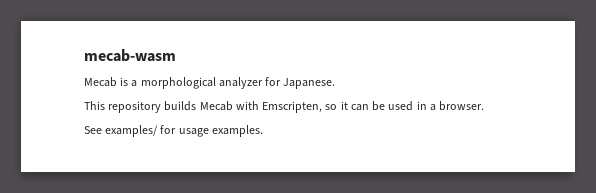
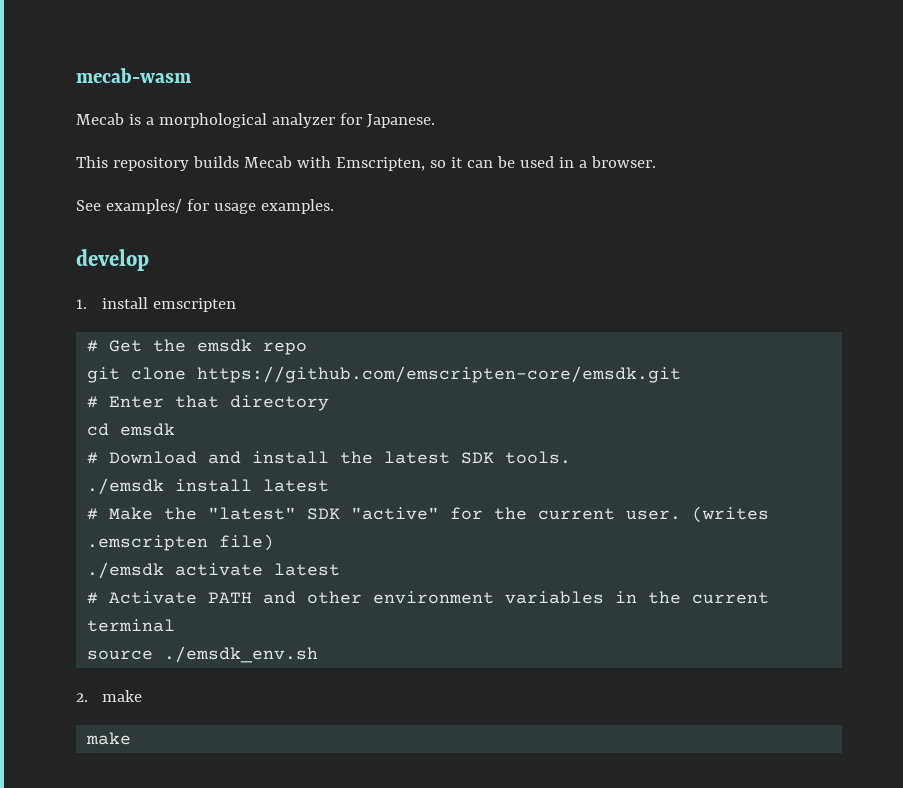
(263, 131) none -> [76,249,149,271] [76,297,237,312] [87,339,308,355] [87,366,682,383] [87,395,330,411] [87,423,176,436] [87,451,572,464] [87,478,330,495] [87,506,770,523] [87,534,275,551] [87,562,341,579] [87,591,770,604] [87,619,176,632] [87,646,319,663] [76,690,143,702] [86,732,132,745] // develop // 1. install emscripten // # Get the emsdk repo // git clone https://github.com/emscripten-core/emsdk.git // # Enter that directory // cd emsdk // # Download and install the latest SDK tools. // ./emsdk install latest // # Make the "latest" SDK "active" for the current user. (writes .emscripten file) // ./emsdk activate latest // # Activate PATH and other environment variables in the current terminal // source ./emsdk_env.sh // 2. make // make

